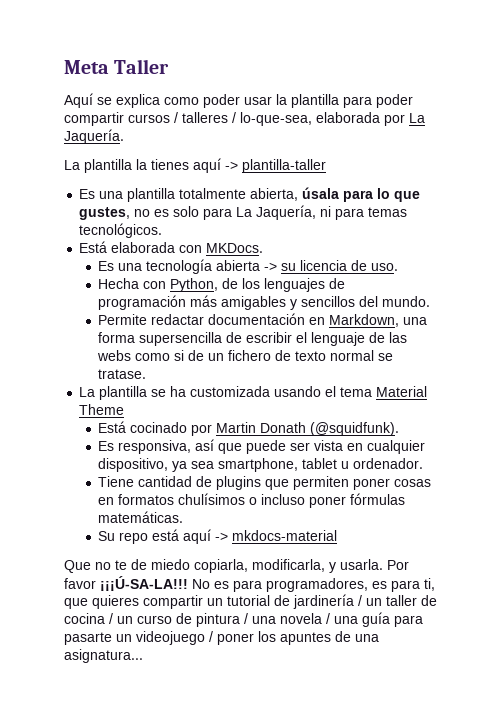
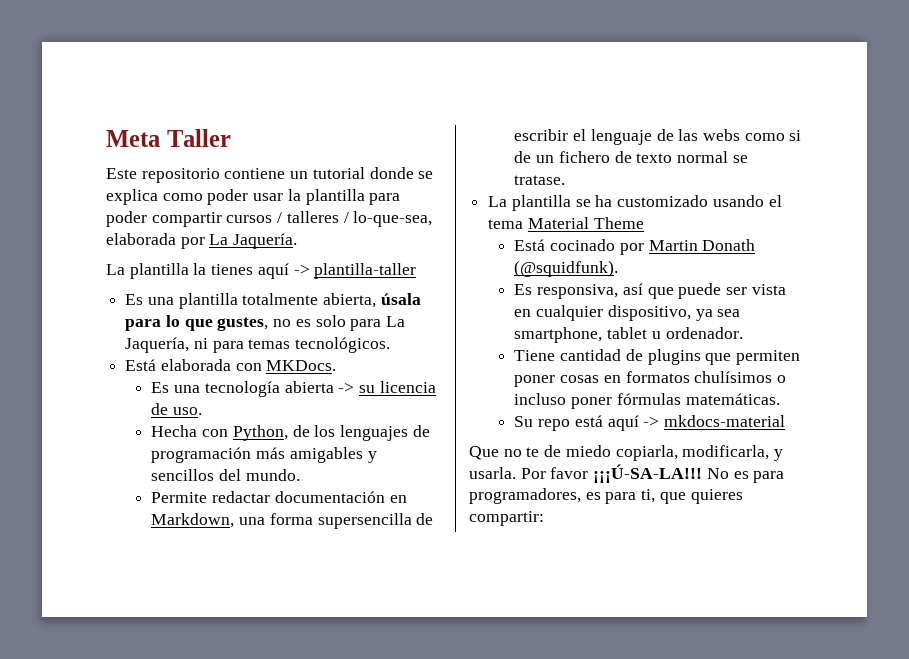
[64,93,93,108] Aquí -> [106,167,414,183] Este repositorio contiene un tutorial donde
[190,386,271,397] customizada -> [617,195,709,207] customizado
[143,594,437,609] [64,612,423,627] [64,631,379,645] [64,649,143,663] compartir un tutorial de jardinería / un taller de cocina / un curso de pintura / una novela / una guía para pasarte un videojuego / poner los apuntes de una asignatura... -> [469,511,544,526] compartir:

